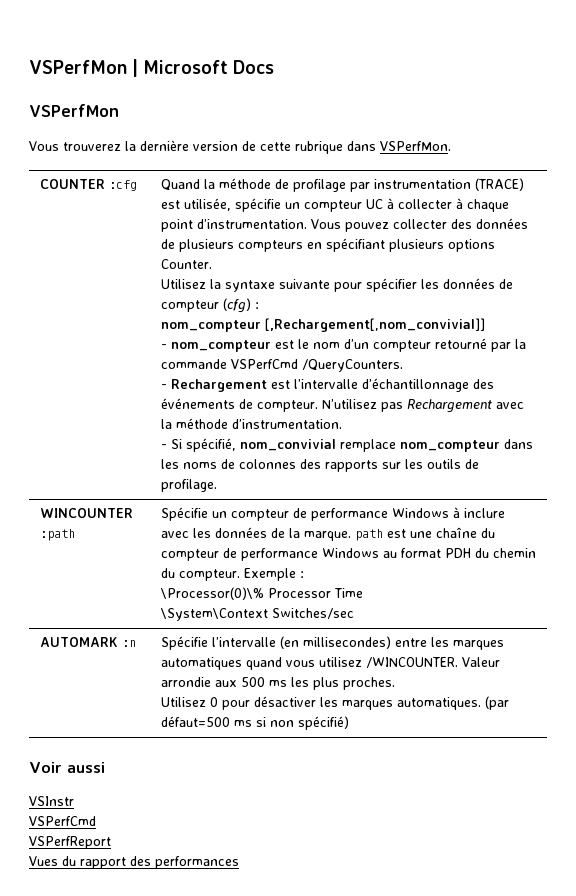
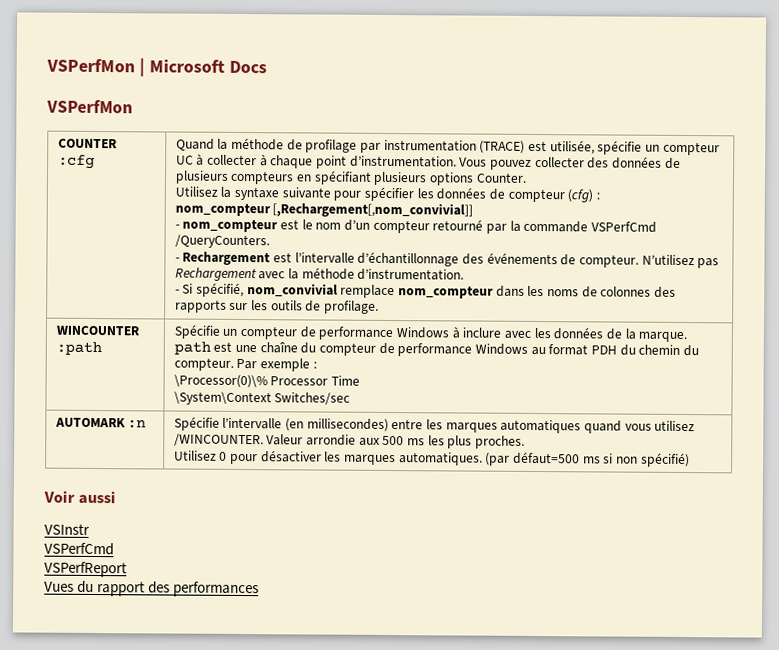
[29,140,451,154] // Vous trouverez la dernière version de cette rubrique dans VSPerfMon. -> (133, 106) none
[243,568,296,581] Exemple -> [236,358,311,372] Par exemple

